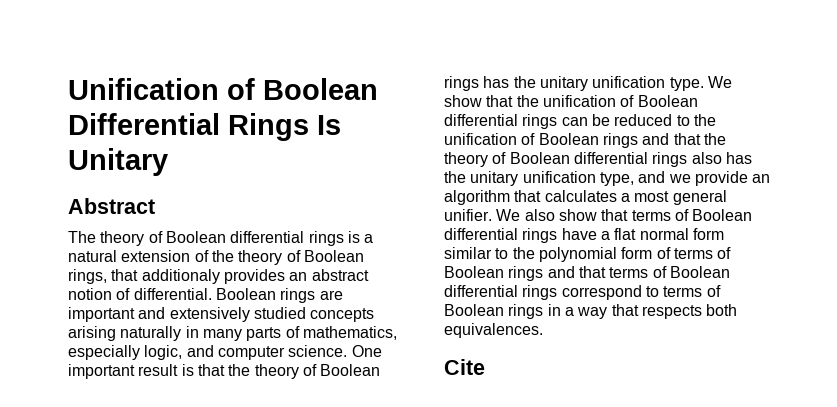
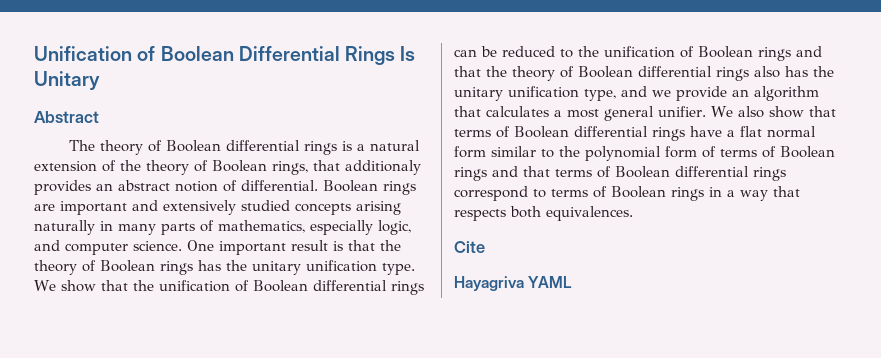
(485, 367) none -> [454,276,573,291] // Hayagriva YAML

